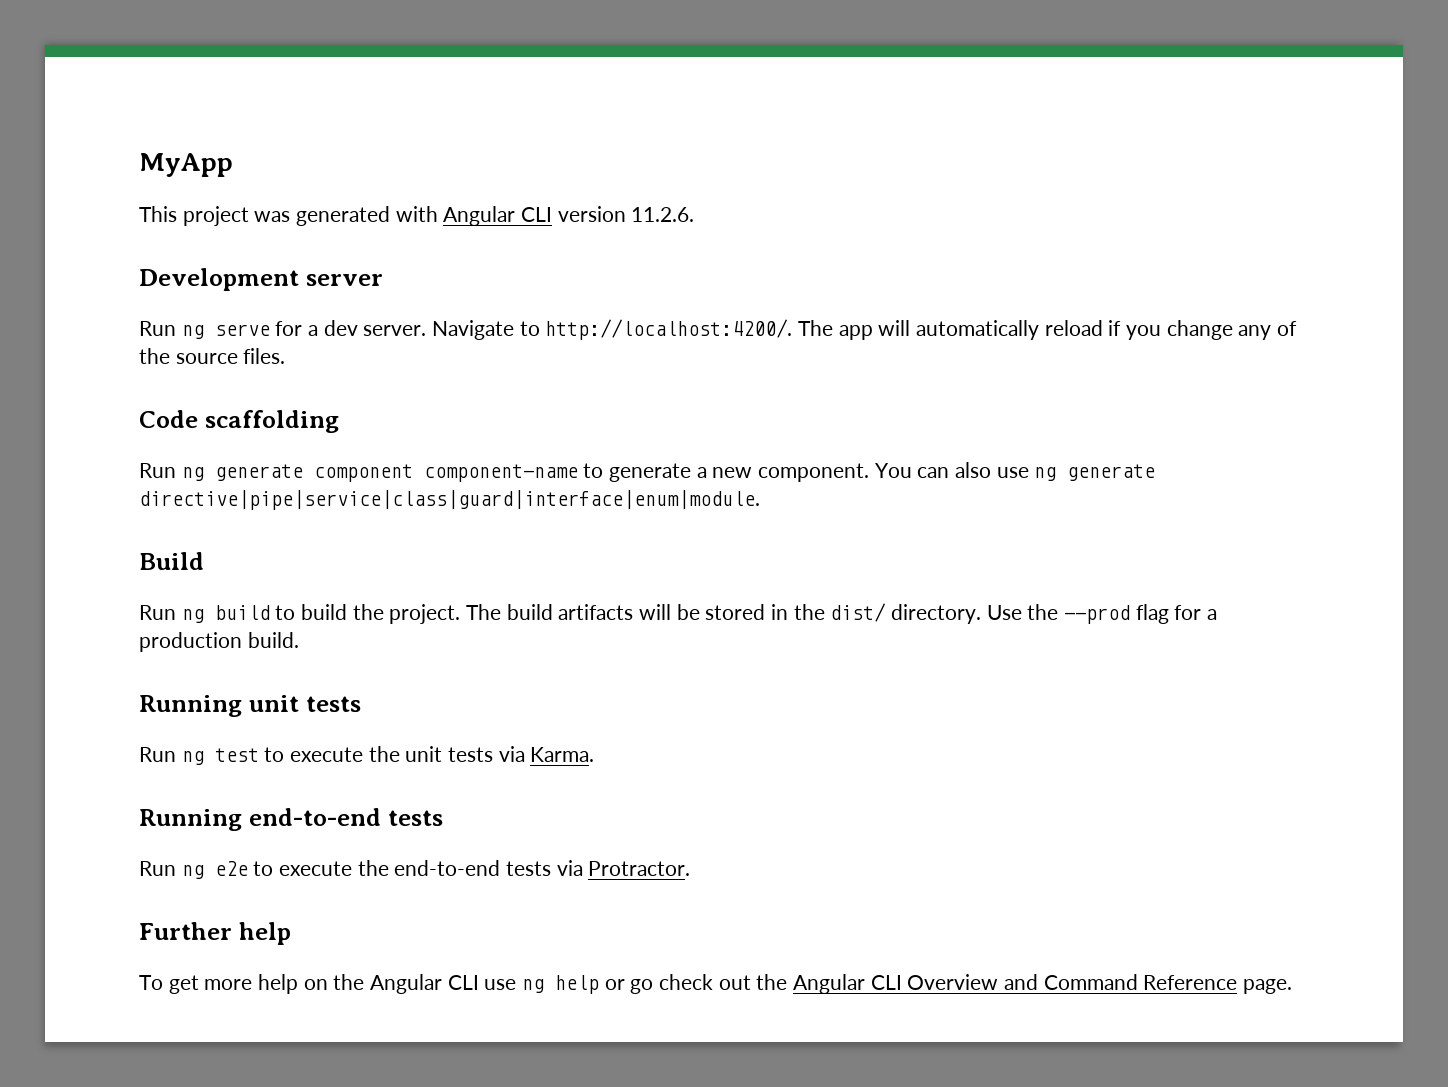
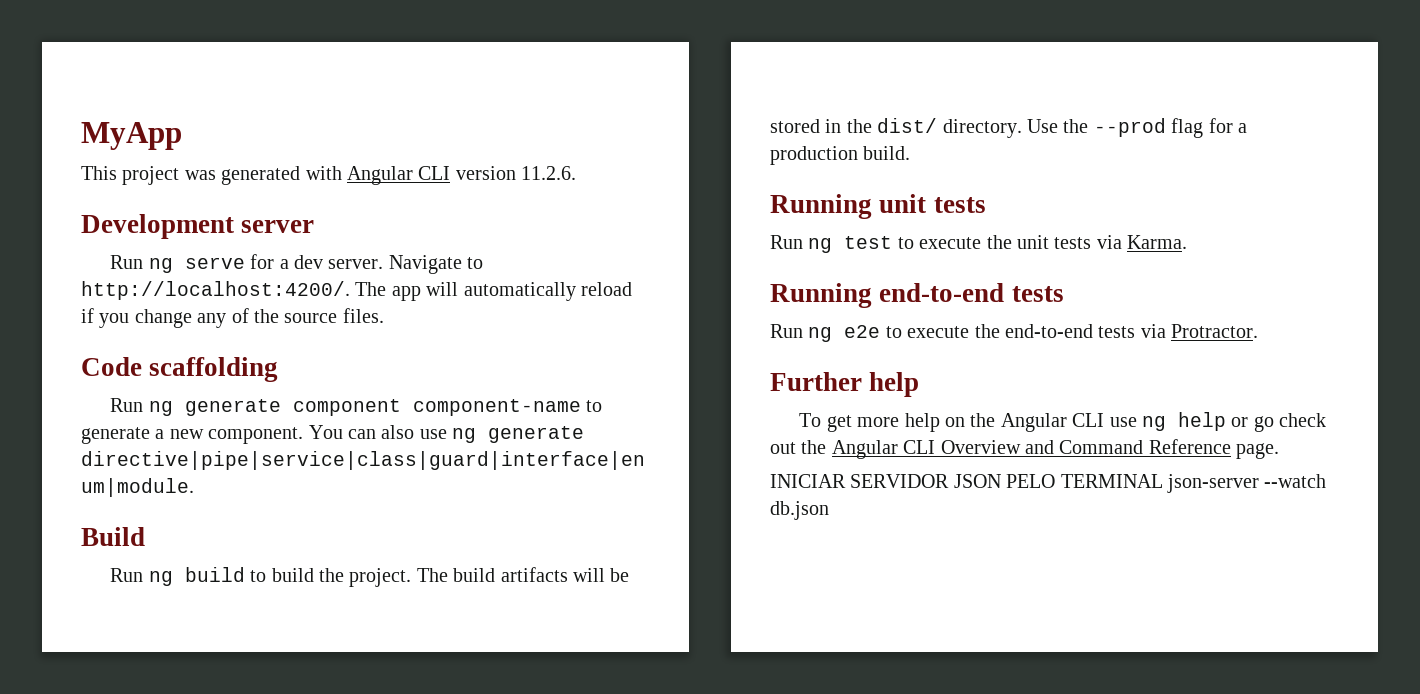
(1293, 986) none -> [770,474,1327,493] [770,501,829,520] // INICIAR SERVIDOR JSON PELO TERMINAL json-server --watch db.json

